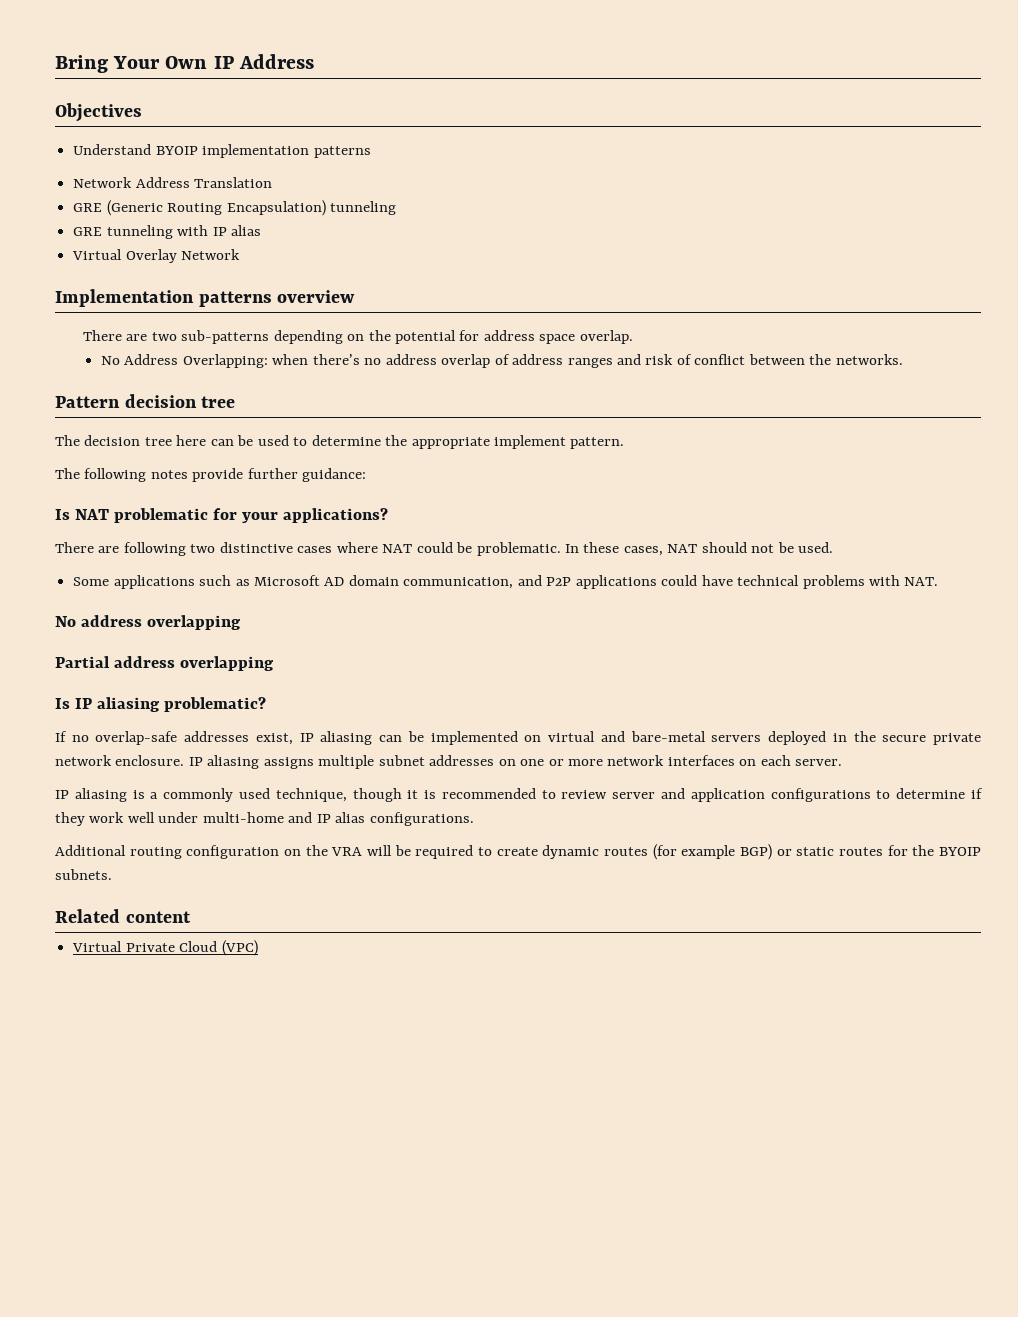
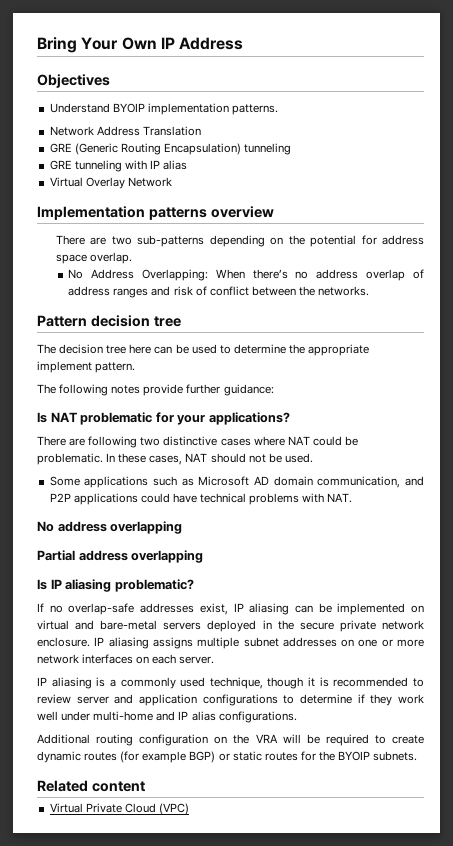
[313,146,371,158] patterns -> [231,104,278,115] patterns.
[272,354,309,365] when -> [215,269,245,279] When

